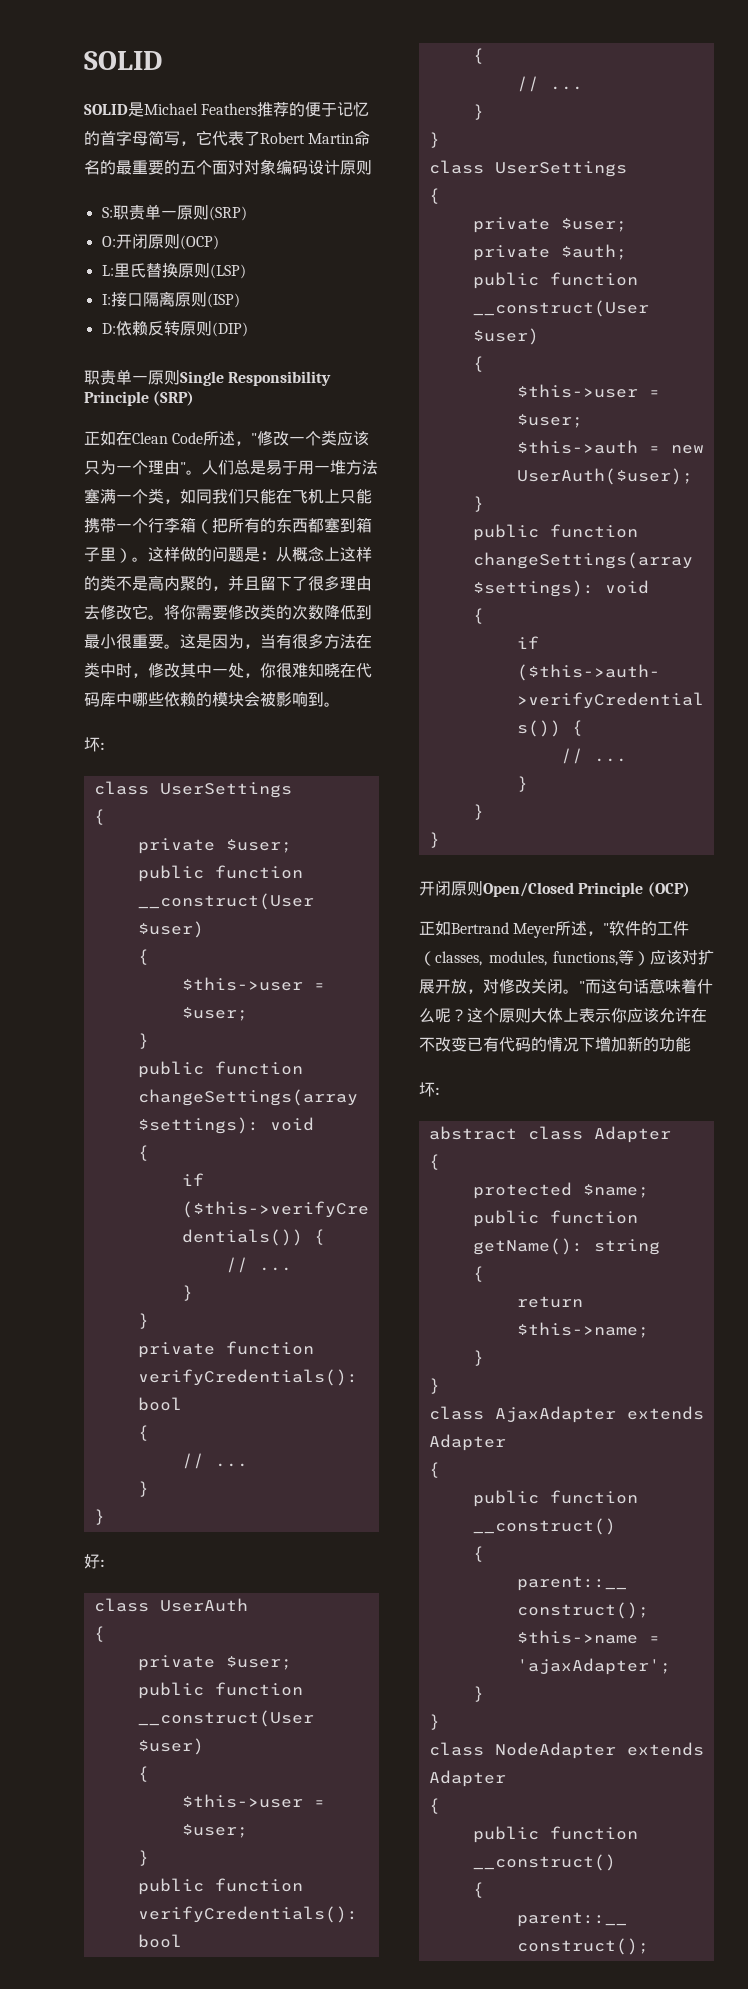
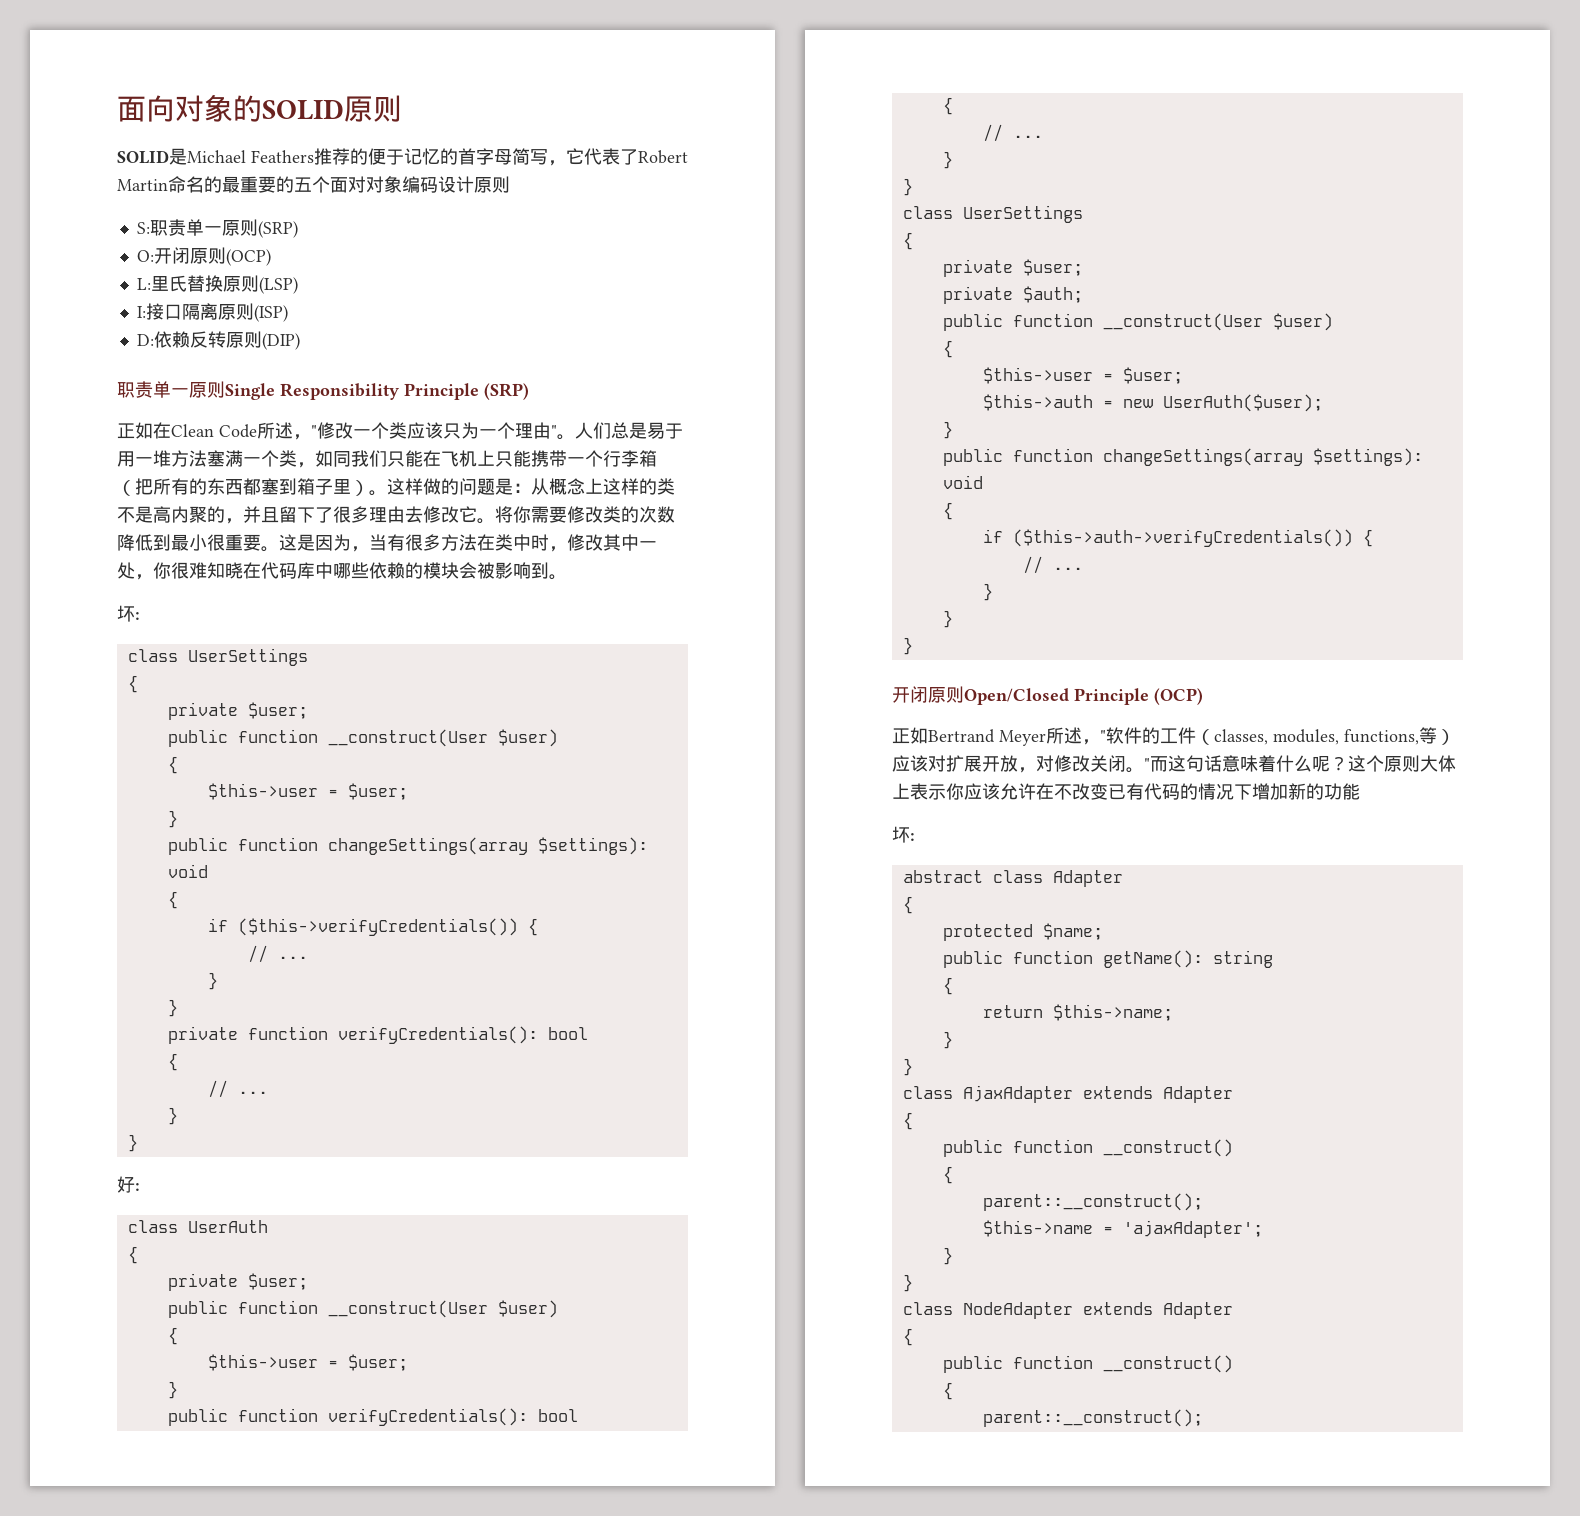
[84,51,162,70] SOLID -> [117,94,402,122] 面向对象的SOLID原则

